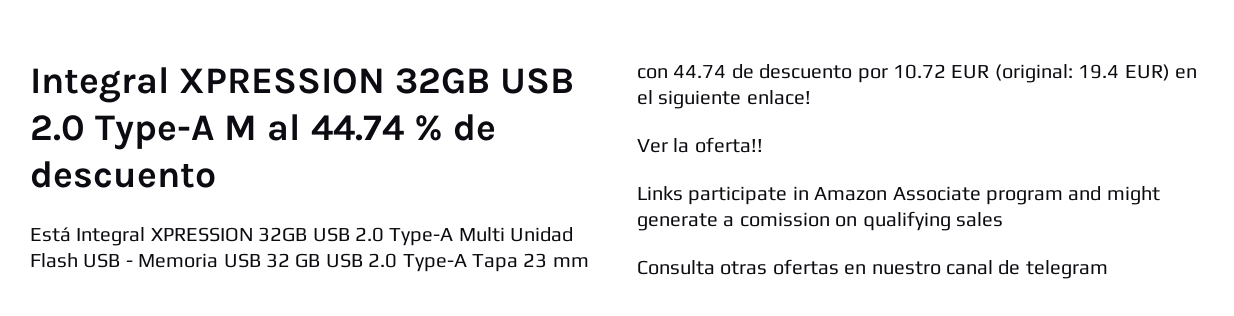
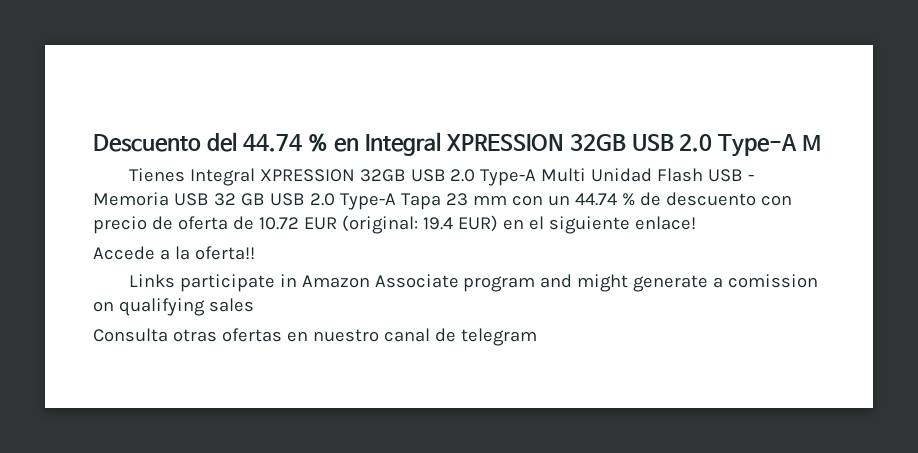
(30, 85) none -> [93,132,359,152] Descuento del 44.74 % en
[267,114,496,141] [30,161,216,188] [30,227,71,242] al 44.74 % de descuento // Está -> [128,168,185,182] // Tienes
[673,64,888,83] 44.74 de descuento por -> [547,192,792,206] [93,216,254,234] un 44.74 % de descuento con precio de oferta de
[637,139,668,153] Ver -> [93,246,170,260] Accede a

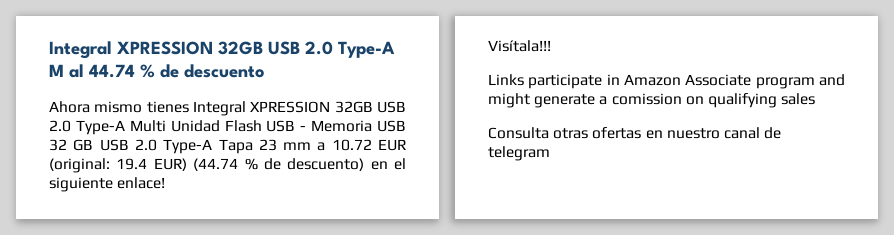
[93,132,359,152] Descuento del 44.74 % en -> (49, 50) none
[128,168,185,182] // Tienes -> [69,64,265,78] [49,101,189,113] al 44.74 % de descuento // Ahora mismo tienes
[511,192,792,206] [93,216,254,234] con un 44.74 % de descuento con precio de oferta de -> [317,142,326,151] a
(498, 223) none -> [193,158,365,171] (44.74 % de descuento)
[93,246,255,260] Accede a la oferta!! -> [488,40,551,52] Visítala!!!

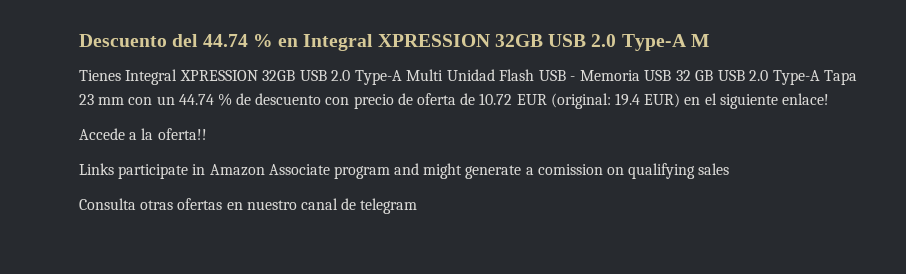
(49, 50) none -> [79,34,299,47] Descuento del 44.74 % en
[69,64,265,78] [49,101,189,113] al 44.74 % de descuento // Ahora mismo tienes -> [79,70,121,81] // Tienes
[317,142,326,151] a -> [128,93,476,109] con un 44.74 % de descuento con precio de oferta de
[193,158,365,171] (44.74 % de descuento) -> (681, 100) none
[488,40,551,52] Visítala!!! -> [79,128,207,140] Accede a la oferta!!

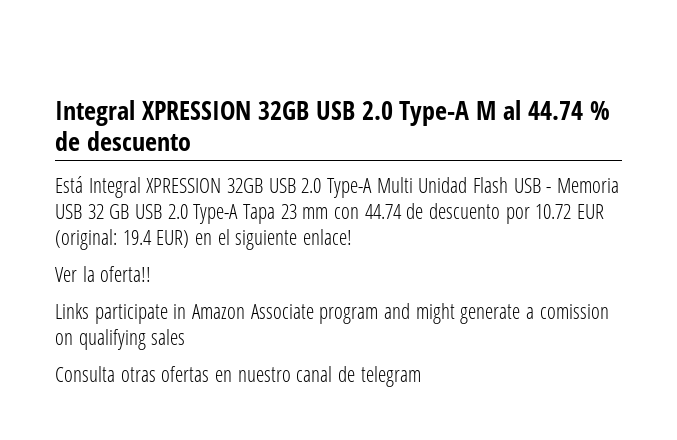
[79,34,299,47] Descuento del 44.74 % en -> (55, 113) none
[79,70,121,81] // Tienes -> [503,100,610,120] [55,131,191,151] [55,176,83,193] al 44.74 % de descuento // Está
[156,93,476,109] un 44.74 % de descuento con precio de oferta de -> [364,203,530,224] 44.74 de descuento por
[79,128,138,140] Accede a -> [55,267,77,282] Ver

